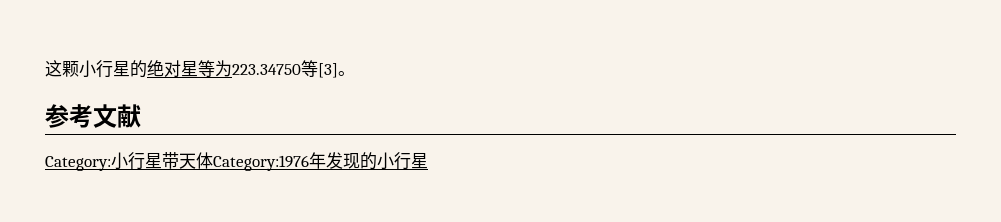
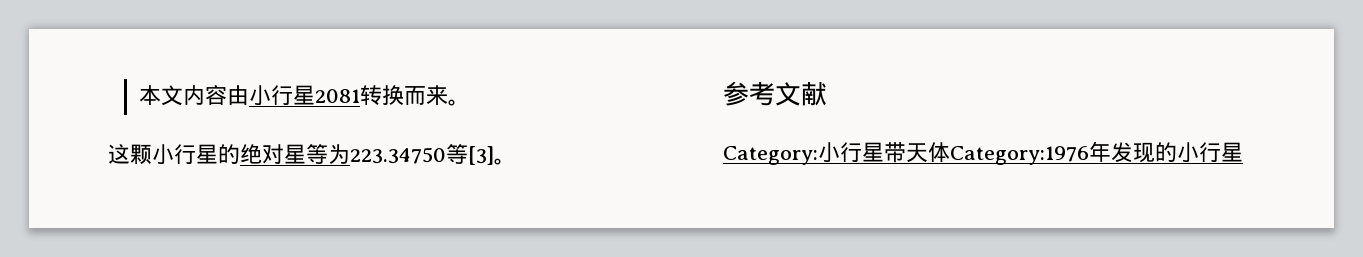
(45, 68) none -> [138,85,470,106] 本文内容由小行星2081转换而来。 //

